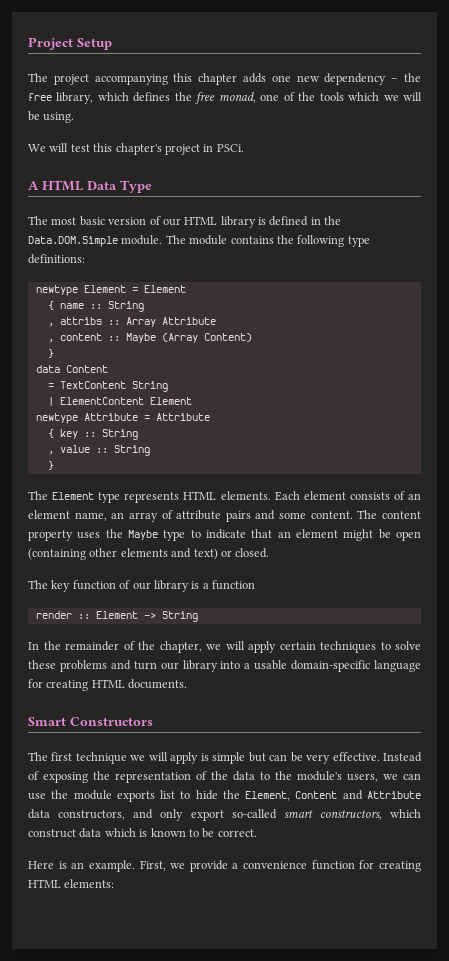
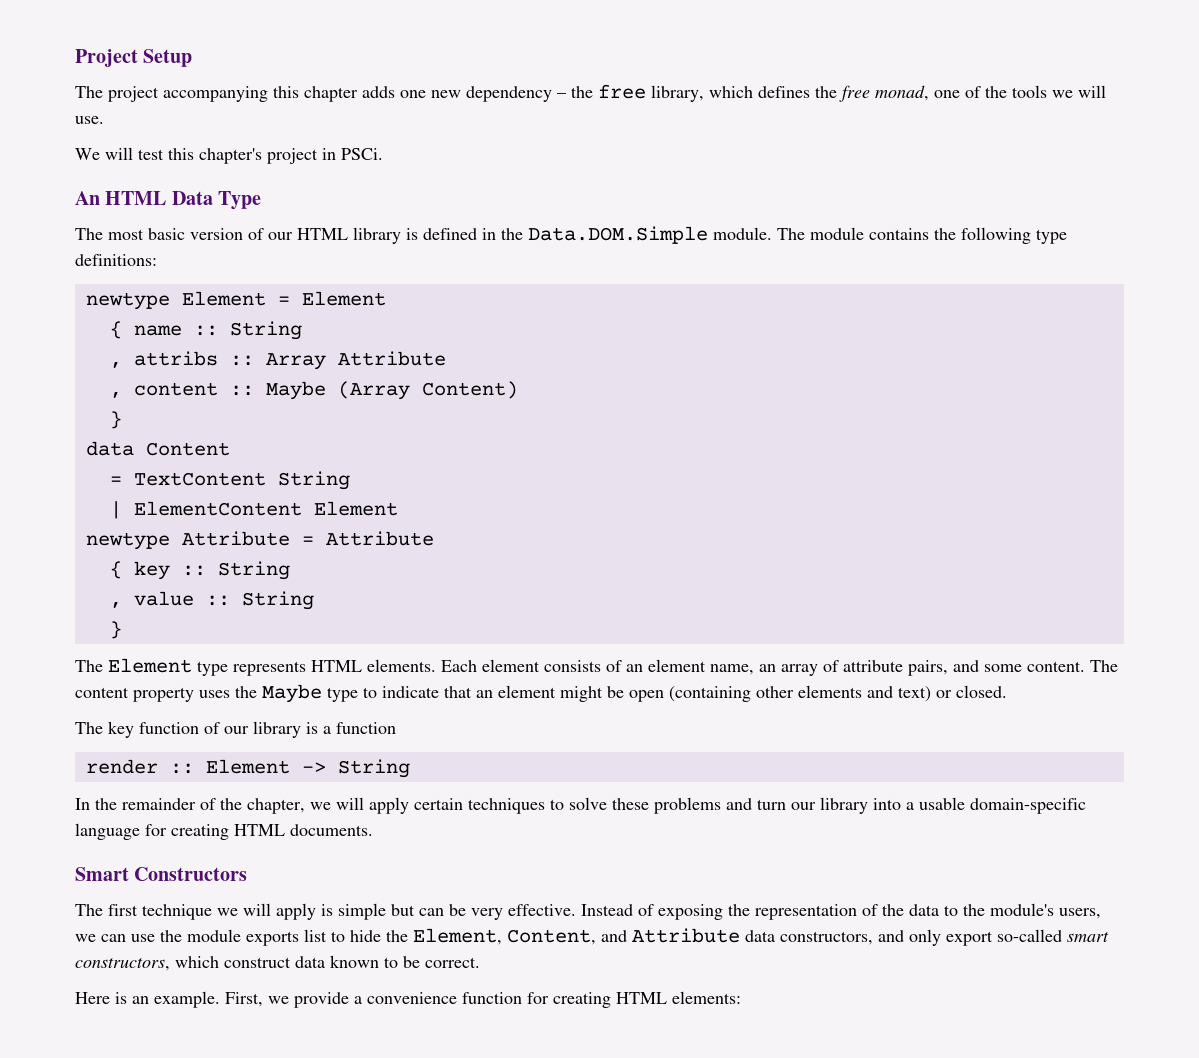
[348,92,422,101] [28,111,75,123] which we will be using. -> [1052,85,1106,98] [75,116,104,124] we will use.
[28,181,39,190] A -> [75,191,100,205] An
[225,511,251,522] pairs -> [908,660,948,676] pairs,
[295,791,338,799] Content -> [507,929,596,945] Content,
[104,828,148,837] which is -> (325, 962) none

